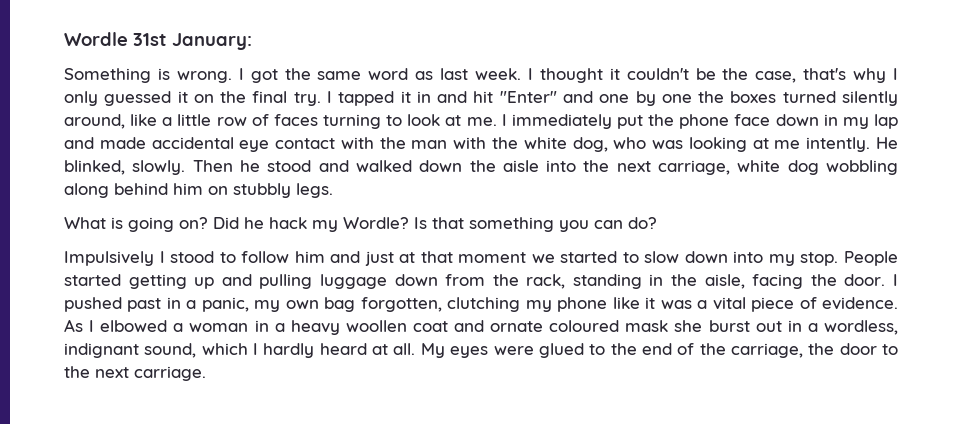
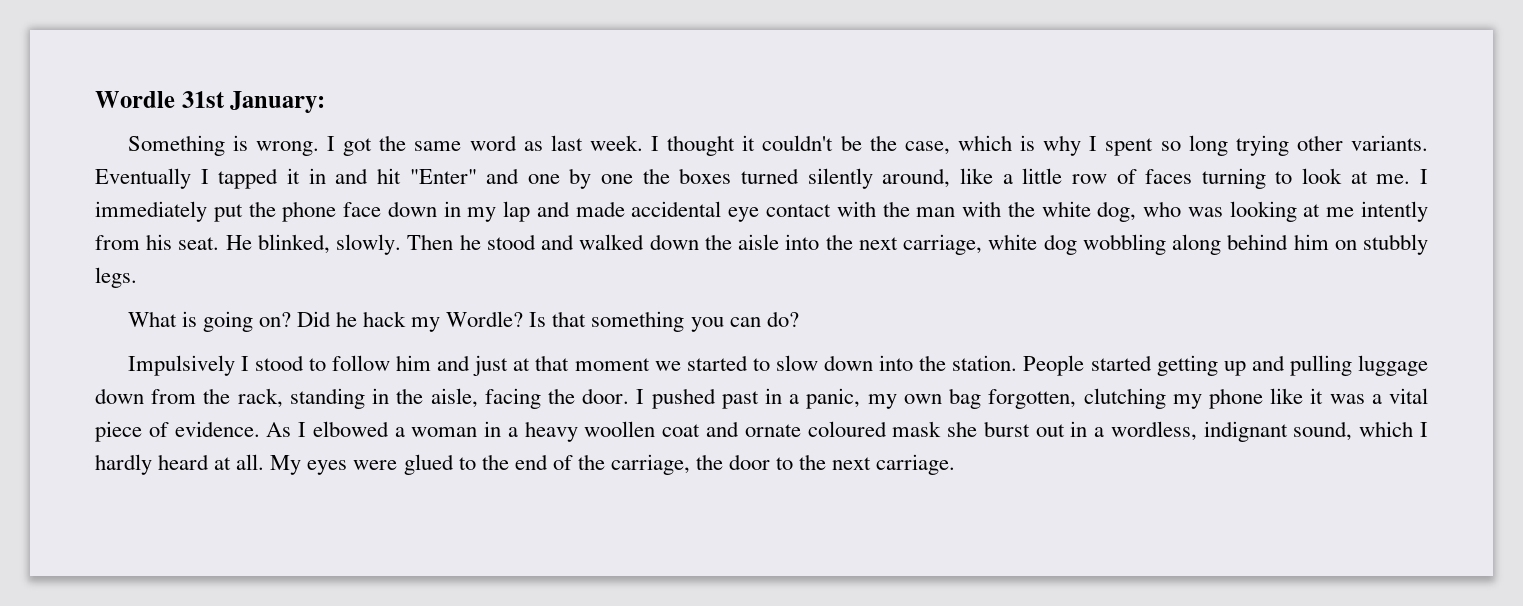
[803,68,898,83] [64,91,321,106] that's why I only guessed it on the final try. -> [957,135,1428,156] [95,168,191,189] which is why I spent so long trying other variants. Eventually
[806,137,871,152] intently. -> [1360,201,1428,222] [95,234,220,250] intently from his seat.
[768,252,839,266] my stop. -> [919,355,1018,371] the station.

